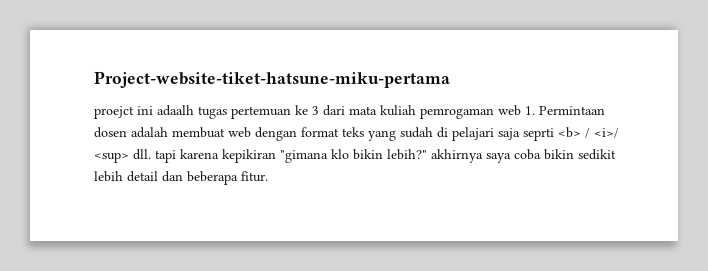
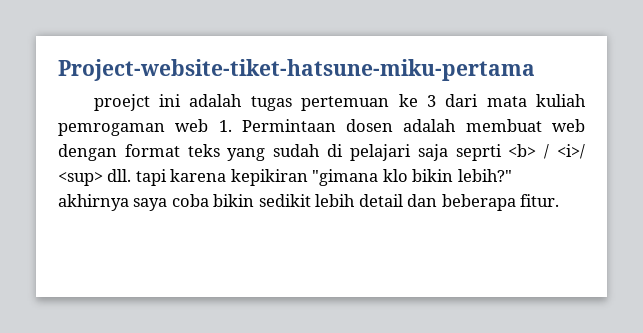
[157,105,194,116] adaalh -> [189,94,243,107] adalah

